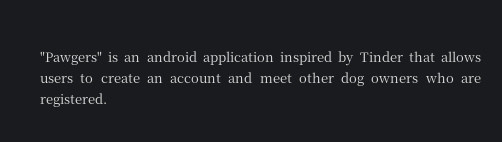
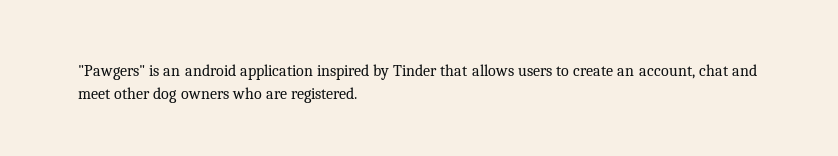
[170,73,222,83] account -> [638,64,729,79] account, chat

